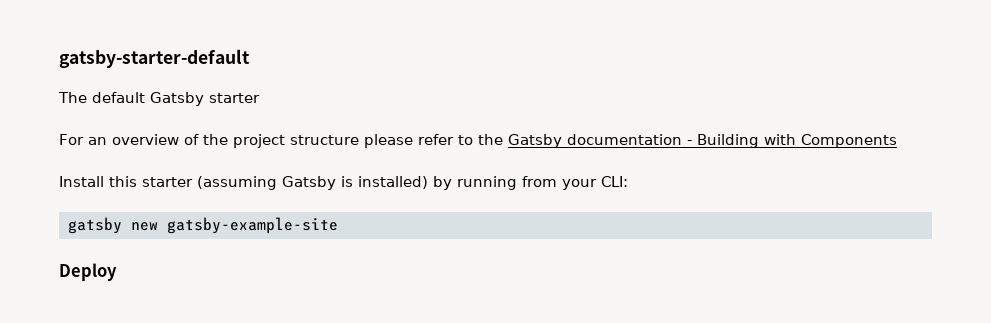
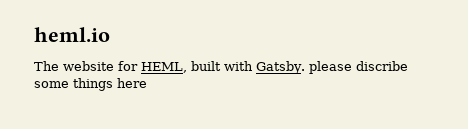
[59,49,250,68] gatsby-starter-default -> [34,27,110,42] heml.io
[92,92,260,106] [59,134,897,148] [59,176,628,190] [68,217,338,234] [59,263,117,281] default Gatsby starter // For an overview of the project structure please refer to the Gatsby documentation - Building with Components // Install this starter (assuming Gatsby is installed) by running from your CLI: // gatsby new gatsby-example-site // Deploy -> [63,61,408,74] [34,78,147,91] website for HEML, built with Gatsby. please discribe some things here

